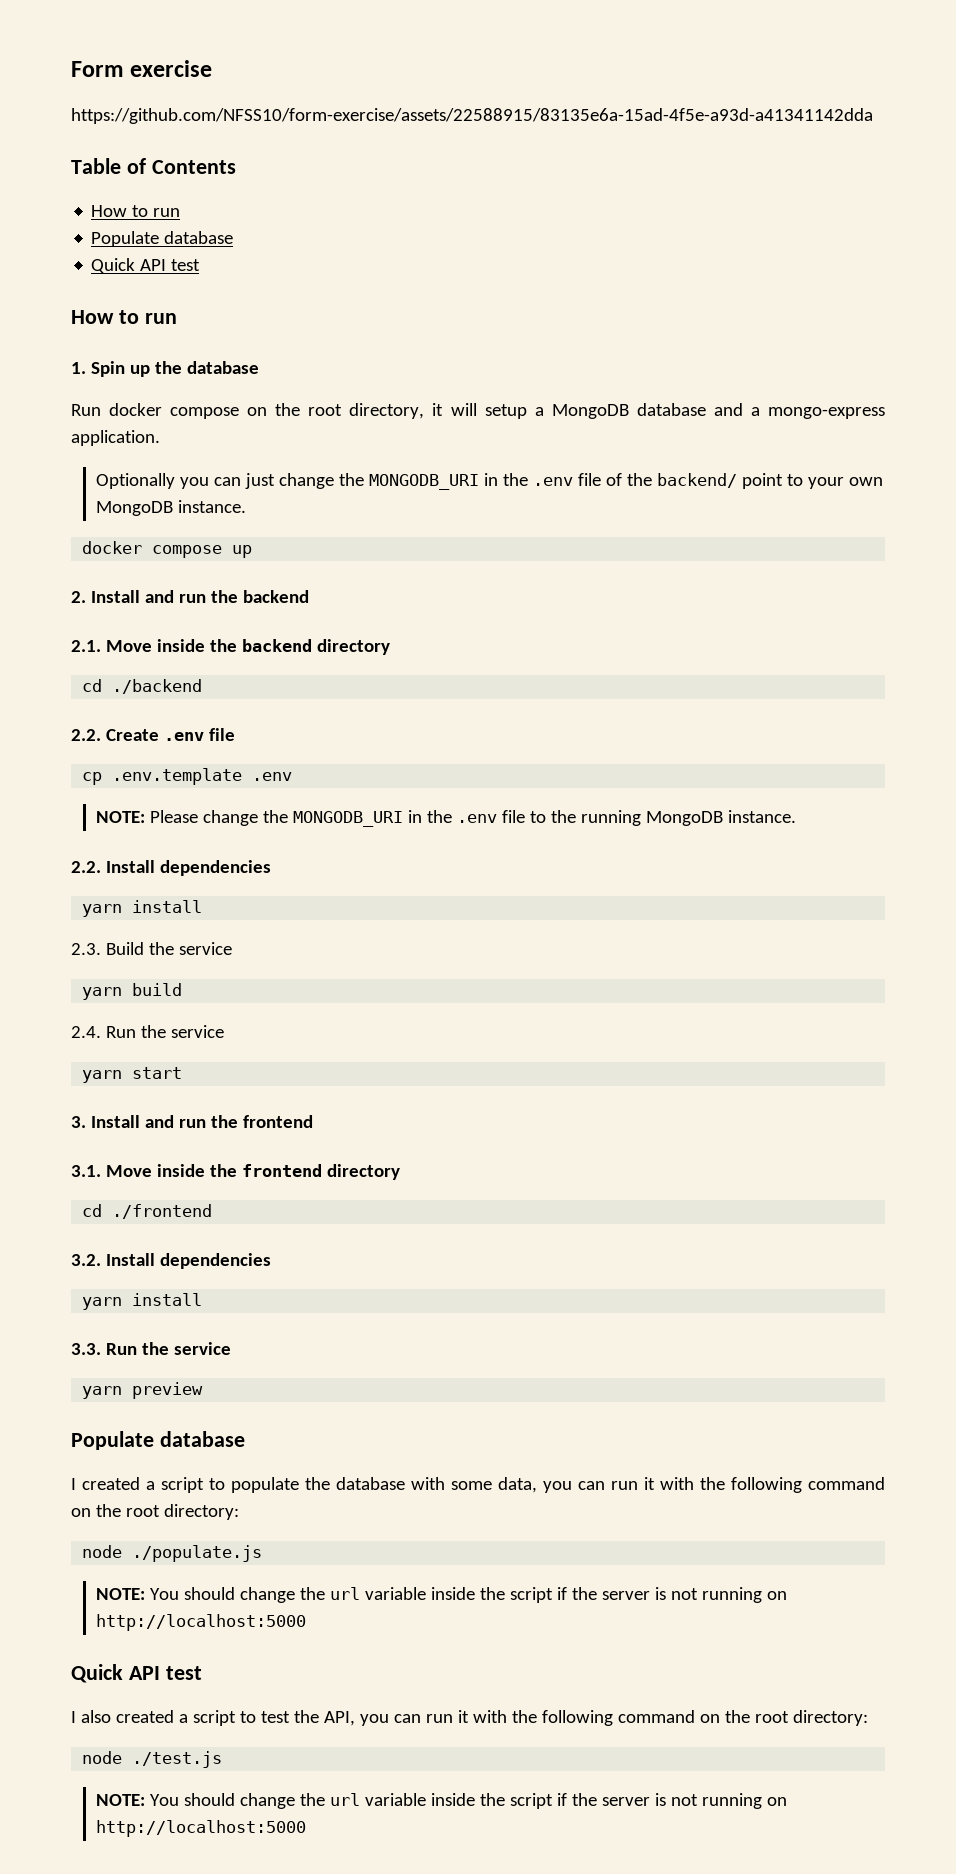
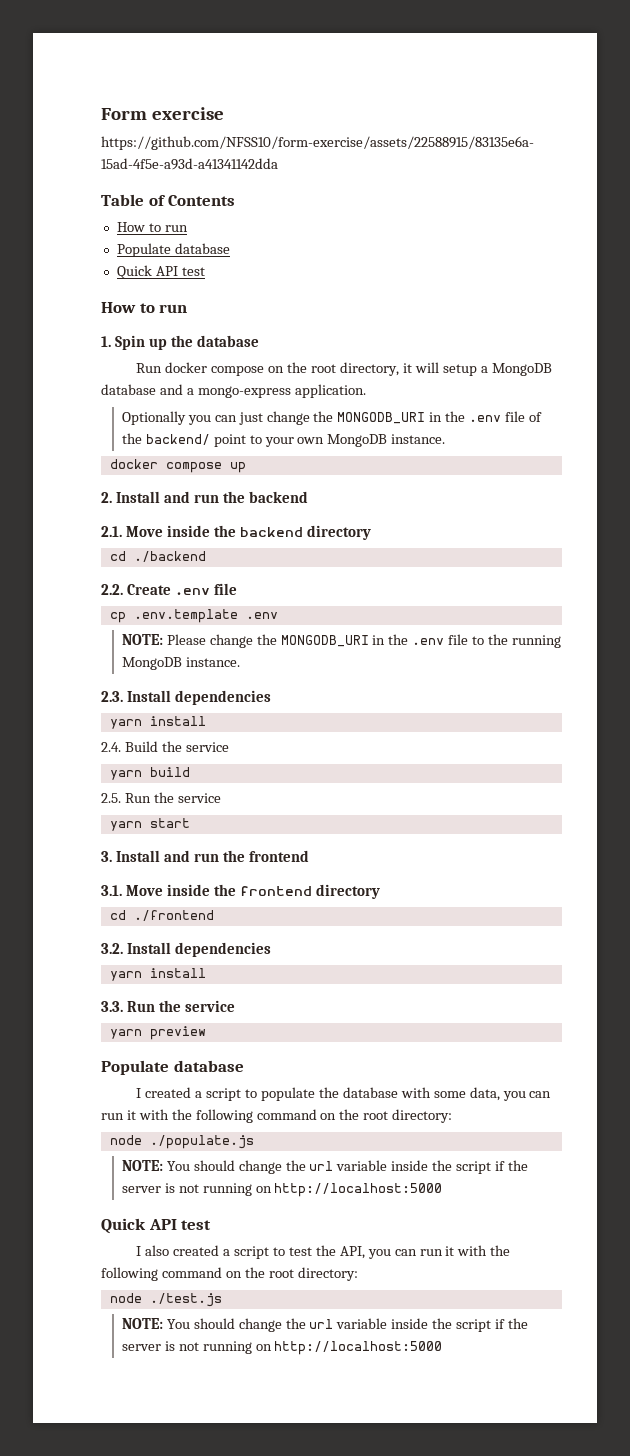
[71,860,271,876] [82,900,203,917] [71,943,101,955] 2.2. Install dependencies // yarn install // 2.3. -> [101,690,271,705] [109,716,206,729] [101,742,121,752] 2.3. Install dependencies // yarn install // 2.4.
[71,1026,101,1038] 2.4. -> [101,793,121,803] 2.5.

